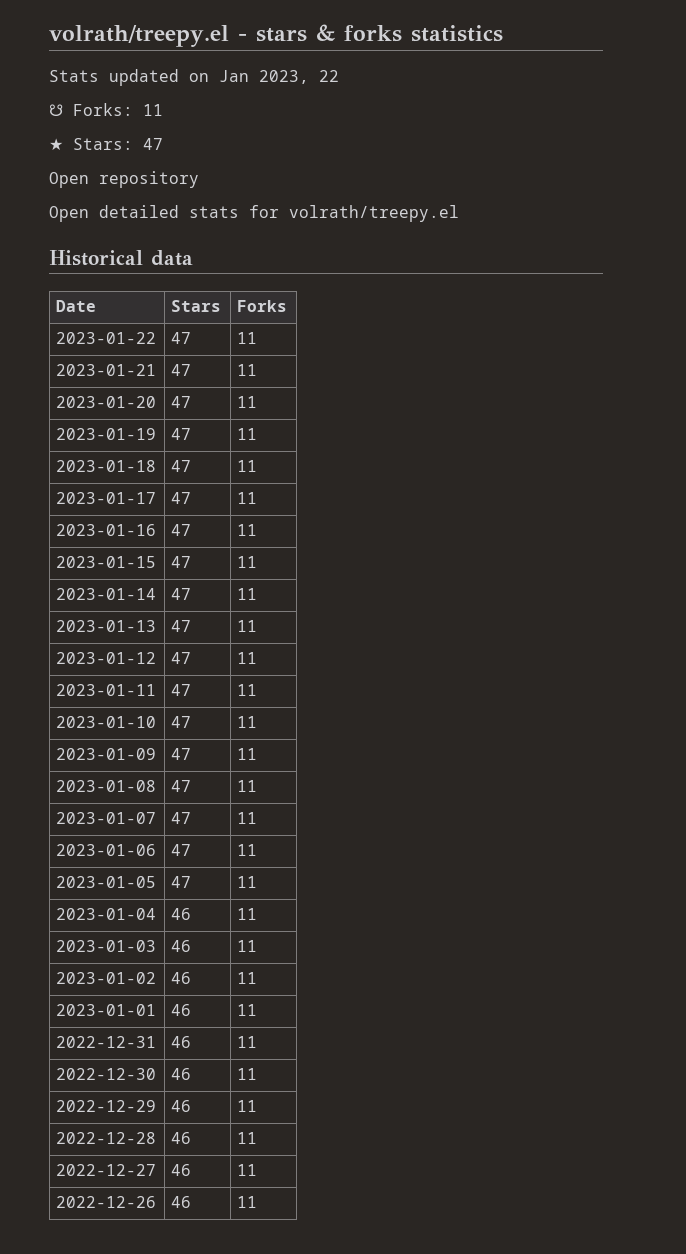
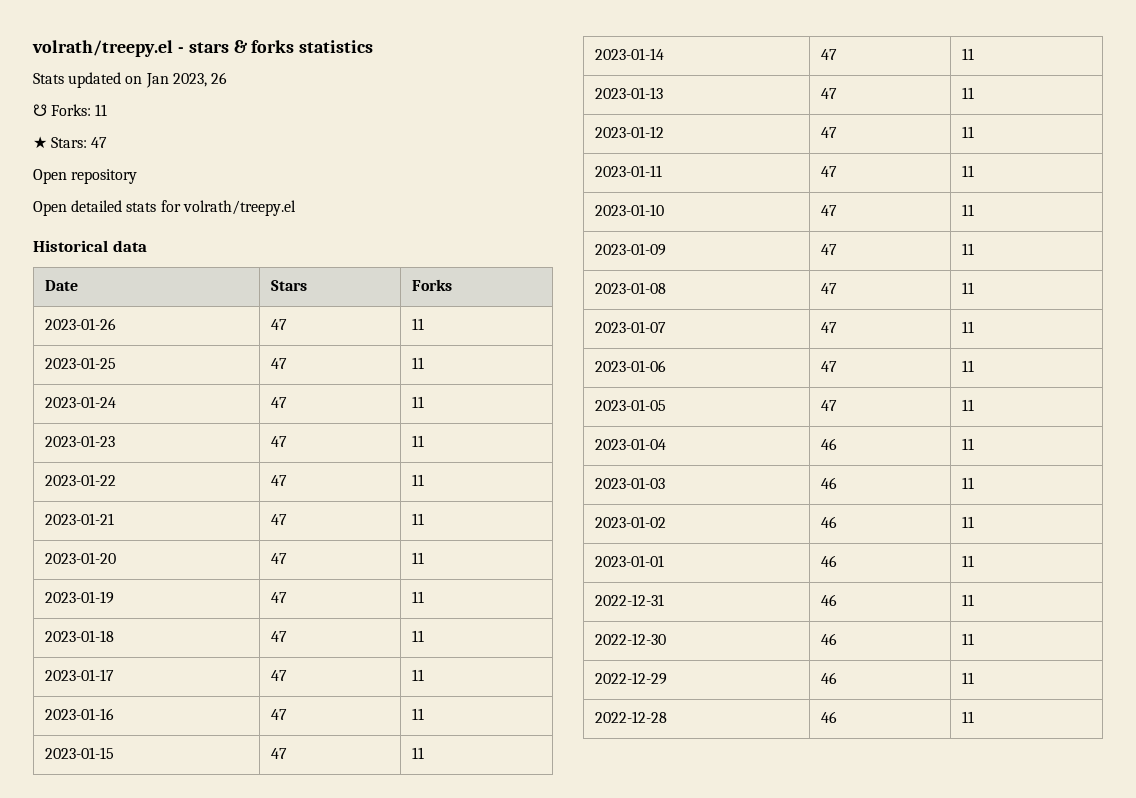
[319,70,339,82] 22 -> [210,72,227,84] 26
(288, 306) none -> [44,318,116,330] [270,319,287,330] [411,318,424,330] [44,357,116,369] [270,358,287,369] [411,357,424,369] [44,396,116,408] [270,397,287,408] [411,396,424,408] [44,435,115,447] [270,436,287,447] [411,435,424,447] // 2023-01-26 | 47 | 11 // 2023-01-25 | 47 | 11 // 2023-01-24 | 47 | 11 // 2023-01-23 | 47 | 11
[56,1164,157,1176] [171,1164,192,1176] [237,1164,258,1176] [56,1196,157,1208] [171,1196,192,1208] [237,1196,258,1208] // 2022-12-27 | 46 | 11 // 2022-12-26 | 46 | 11 -> (974, 717) none

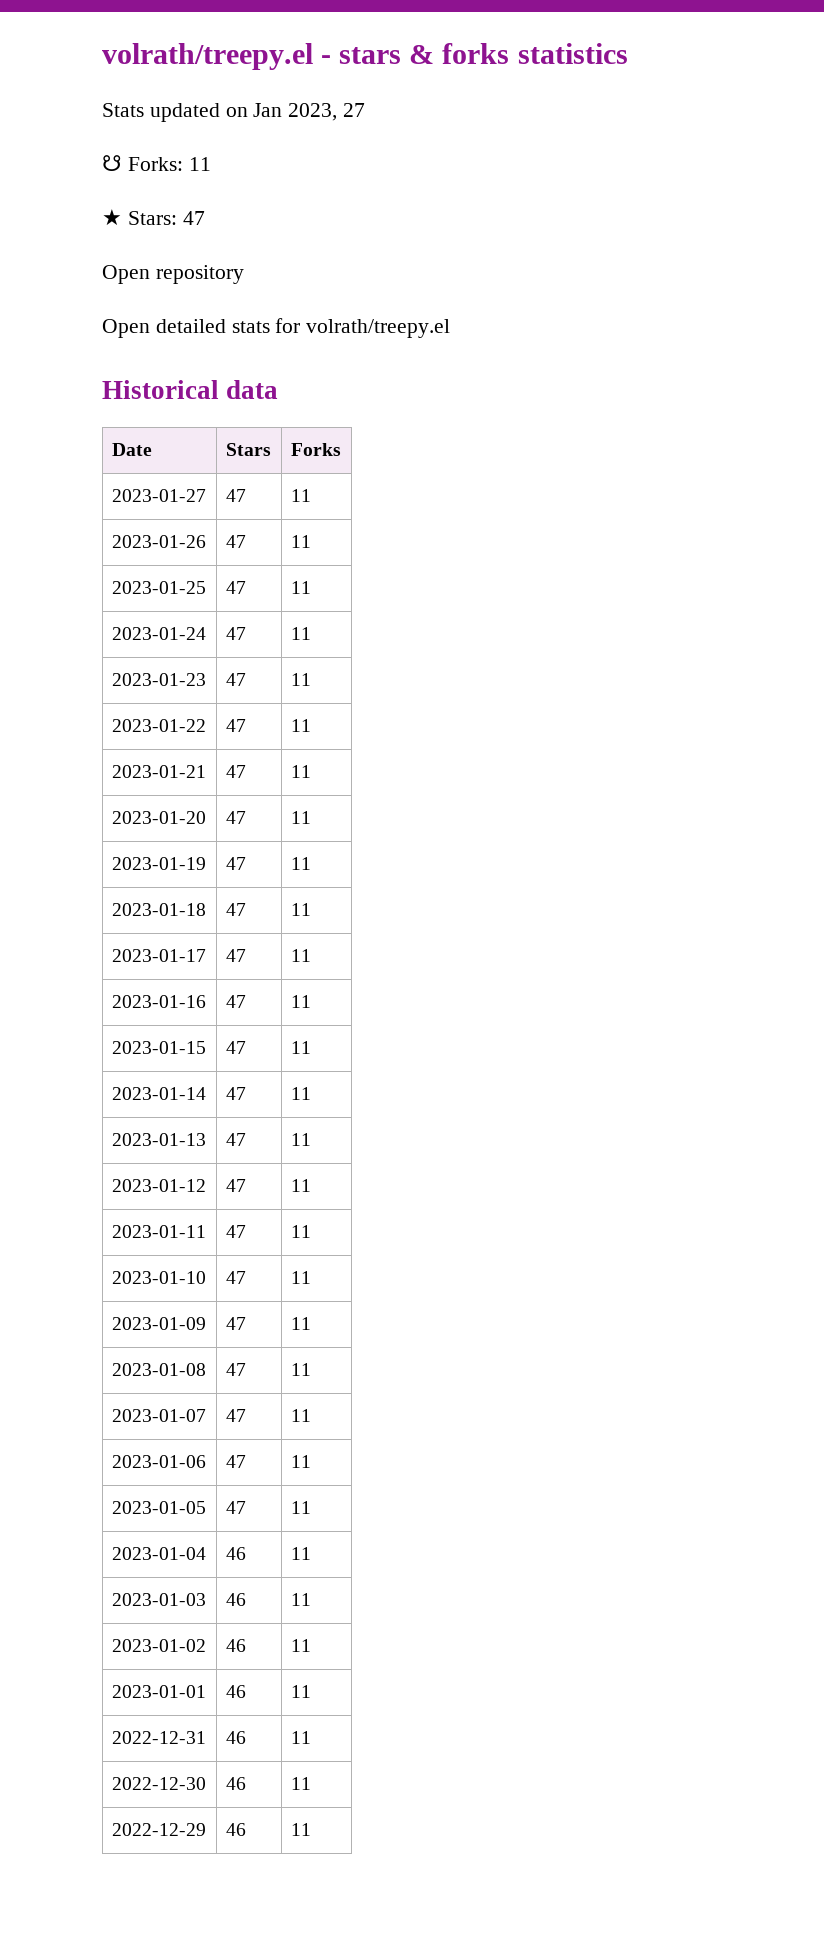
[210,72,227,84] 26 -> [343,103,366,117] 27
(452, 285) none -> [111,489,206,502] [225,489,246,502] [290,489,311,502] // 2023-01-27 | 47 | 11
[594,711,667,723] [820,711,837,723] [961,711,974,723] // 2022-12-28 | 46 | 11 -> (311, 1829) none

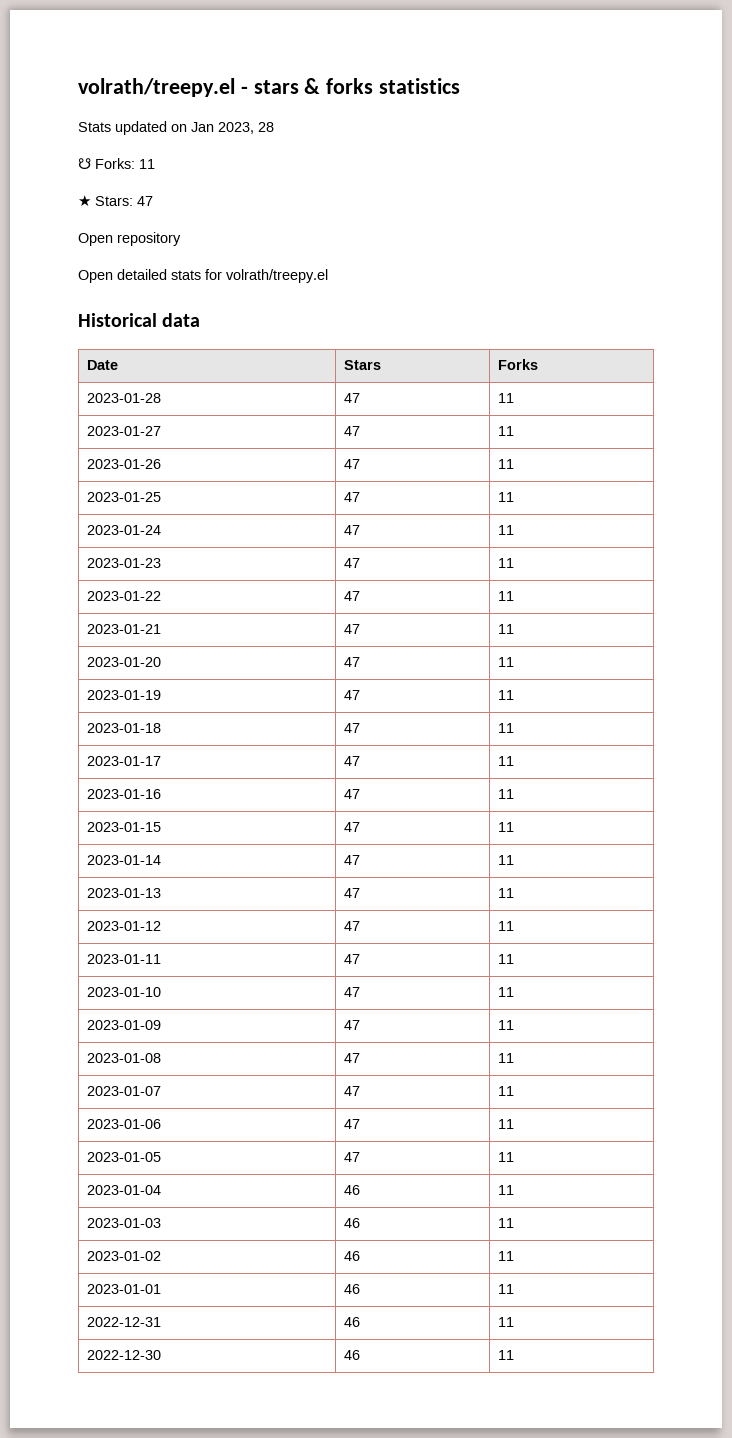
[343,103,366,117] 27 -> [258,122,274,132] 28
(341, 449) none -> [86,393,161,403] [343,393,360,403] [497,393,514,403] // 2023-01-28 | 47 | 11
[111,1823,206,1836] [225,1823,246,1836] [290,1823,311,1836] // 2022-12-29 | 46 | 11 -> (514, 1355) none

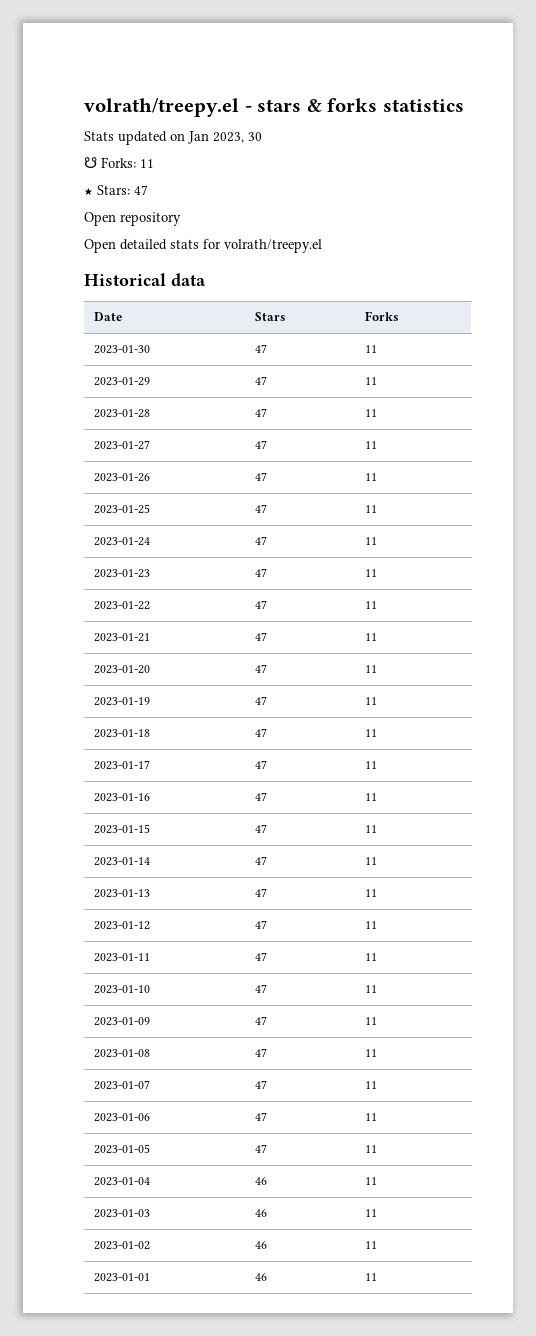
[258,122,274,132] 28 -> [248,132,262,141] 30
(538, 364) none -> [94,345,151,354] [255,344,268,353] [365,345,378,353] [94,377,151,386] [255,376,268,385] [365,377,378,385] // 2023-01-30 | 47 | 11 // 2023-01-29 | 47 | 11
[86,1317,161,1327] [343,1317,360,1327] [497,1317,514,1327] [86,1350,161,1360] [343,1350,360,1360] [497,1350,514,1360] // 2022-12-31 | 46 | 11 // 2022-12-30 | 46 | 11 -> (378, 1277) none

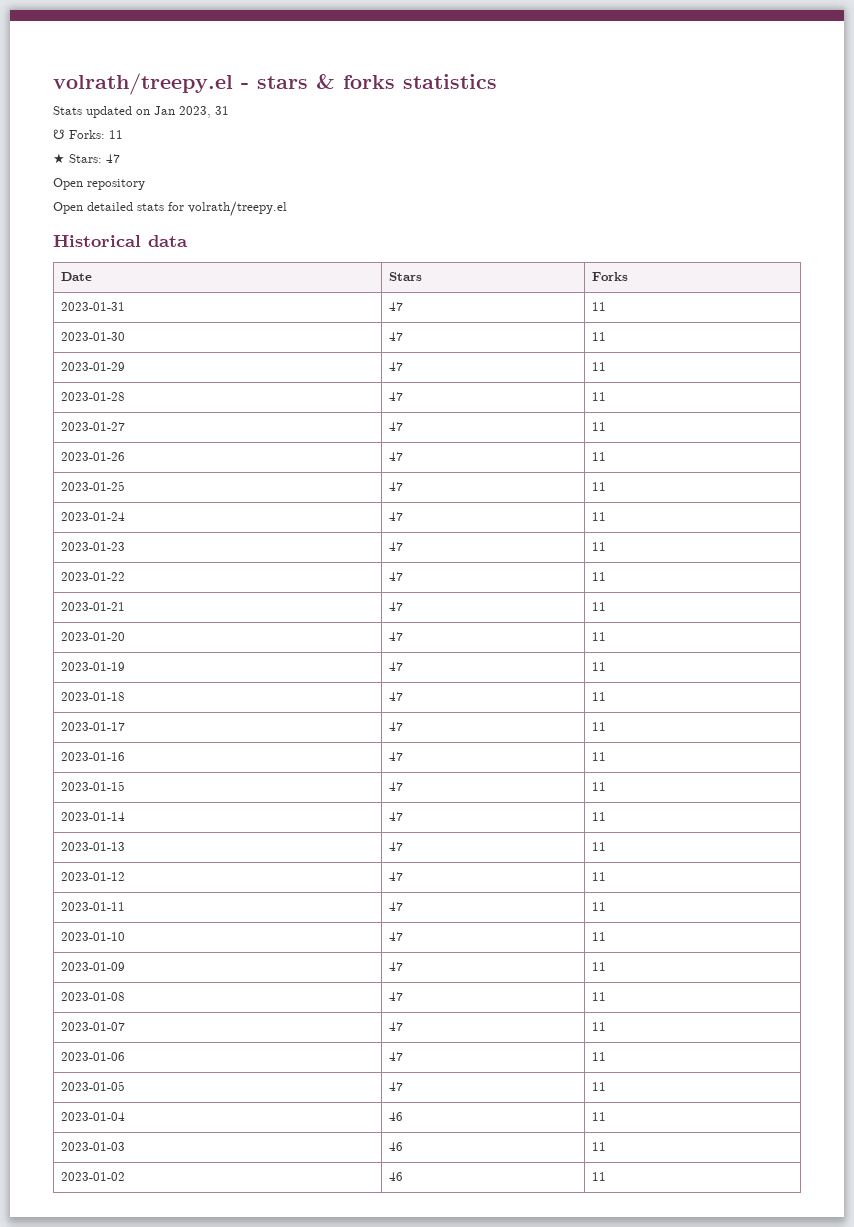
[248,132,262,141] 30 -> [215,106,229,115] 31
(400, 316) none -> [61,302,126,311] [389,302,404,311] [592,302,607,311] // 2023-01-31 | 47 | 11
[94,1273,151,1282] [255,1273,268,1281] [365,1273,378,1281] // 2023-01-01 | 46 | 11 -> (607, 1176) none

